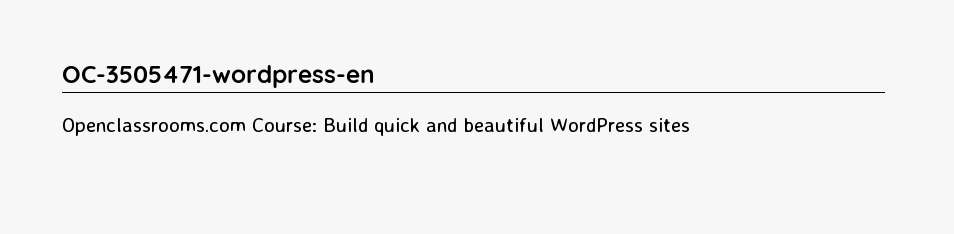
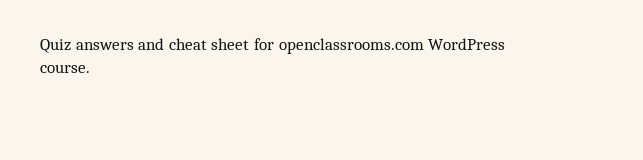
[62,65,375,88] [62,118,690,136] OC-3505471-wordpress-en // Openclassrooms.com Course: Build quick and beautiful WordPress sites -> [40,38,506,54] [40,64,90,73] Quiz answers and cheat sheet for openclassrooms.com WordPress course.

